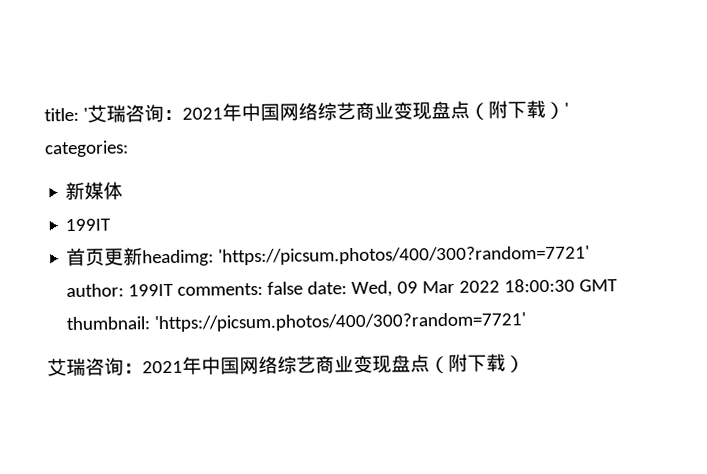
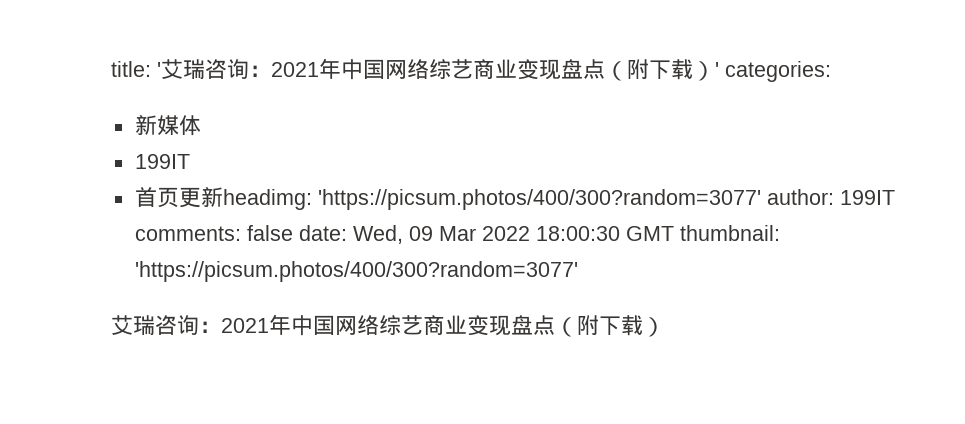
[218,245,591,266] 'https://picsum.photos/400/300?random=7721' -> [317,189,761,210] 'https://picsum.photos/400/300?random=3077'
[154,312,527,333] 'https://picsum.photos/400/300?random=7721' -> [134,261,578,282] 'https://picsum.photos/400/300?random=3077'

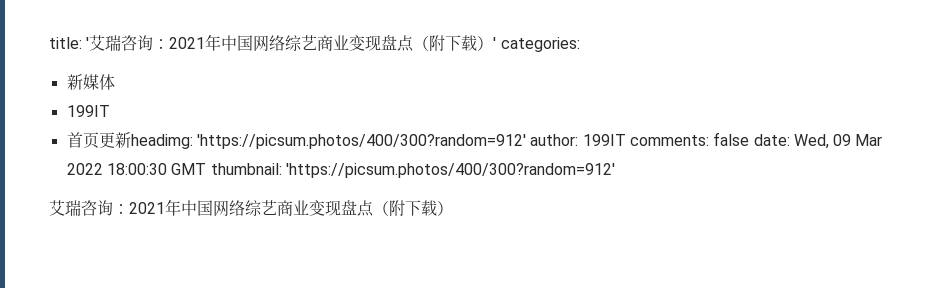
[317,189,761,210] 'https://picsum.photos/400/300?random=3077' -> [196,134,526,149] 'https://picsum.photos/400/300?random=912'
[134,261,578,282] 'https://picsum.photos/400/300?random=3077' -> [285,163,615,178] 'https://picsum.photos/400/300?random=912'

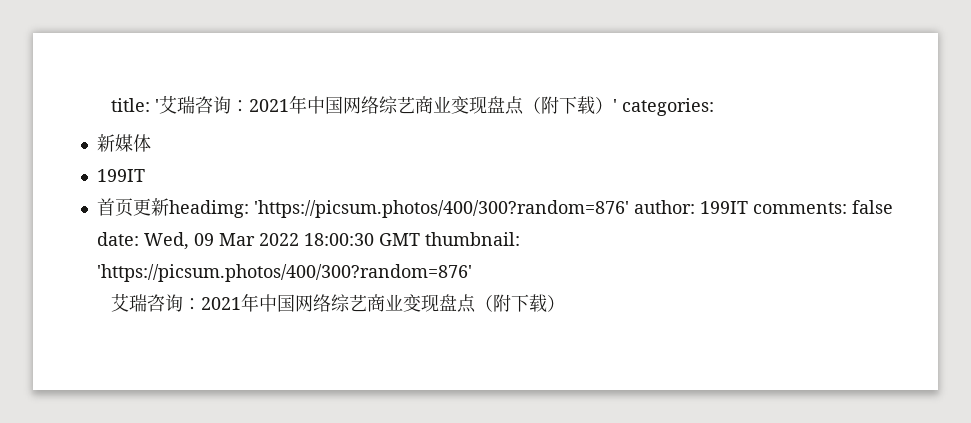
[196,134,526,149] 'https://picsum.photos/400/300?random=912' -> [253,200,629,218] 'https://picsum.photos/400/300?random=876'
[285,163,615,178] 'https://picsum.photos/400/300?random=912' -> [96,264,472,282] 'https://picsum.photos/400/300?random=876'

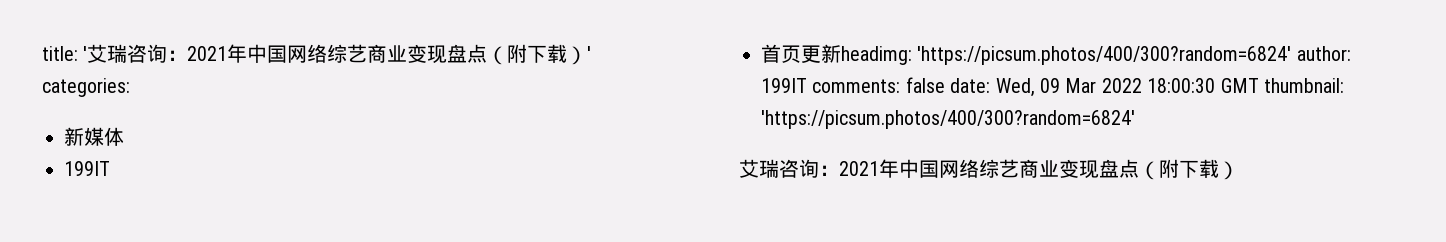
[253,200,629,218] 'https://picsum.photos/400/300?random=876' -> [917,46,1292,65] 'https://picsum.photos/400/300?random=6824'
[96,264,472,282] 'https://picsum.photos/400/300?random=876' -> [761,110,1135,129] 'https://picsum.photos/400/300?random=6824'

